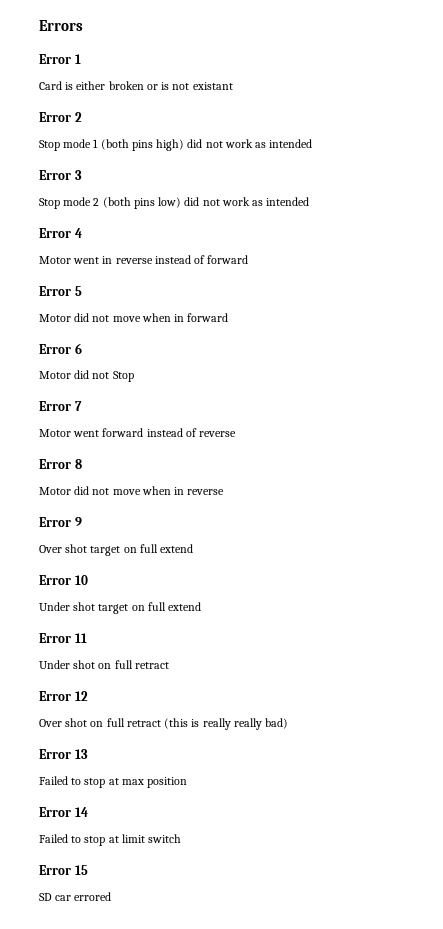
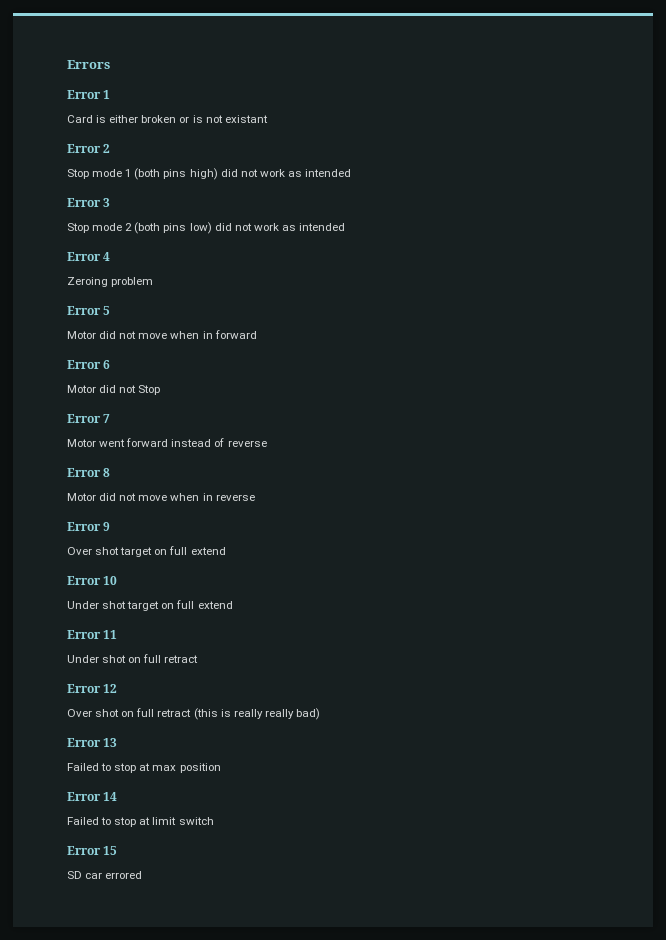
[39,255,249,264] Motor went in reverse instead of forward -> [67,277,154,287] Zeroing problem

